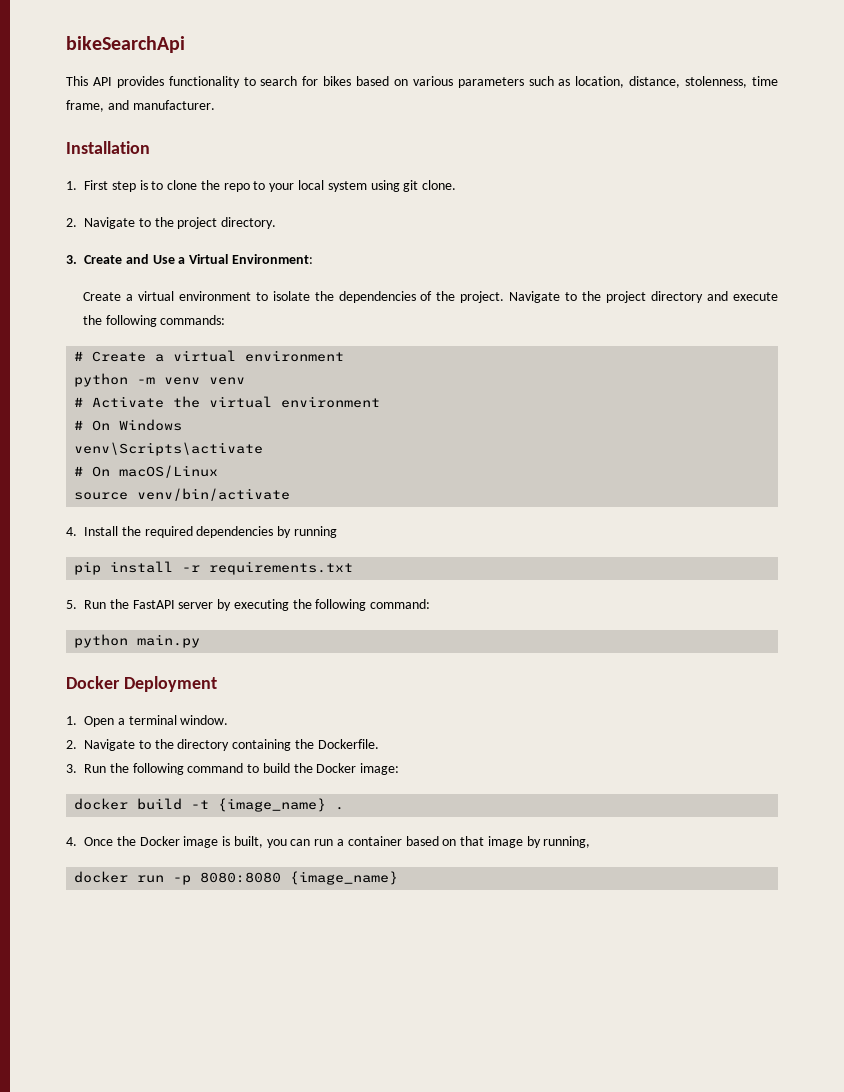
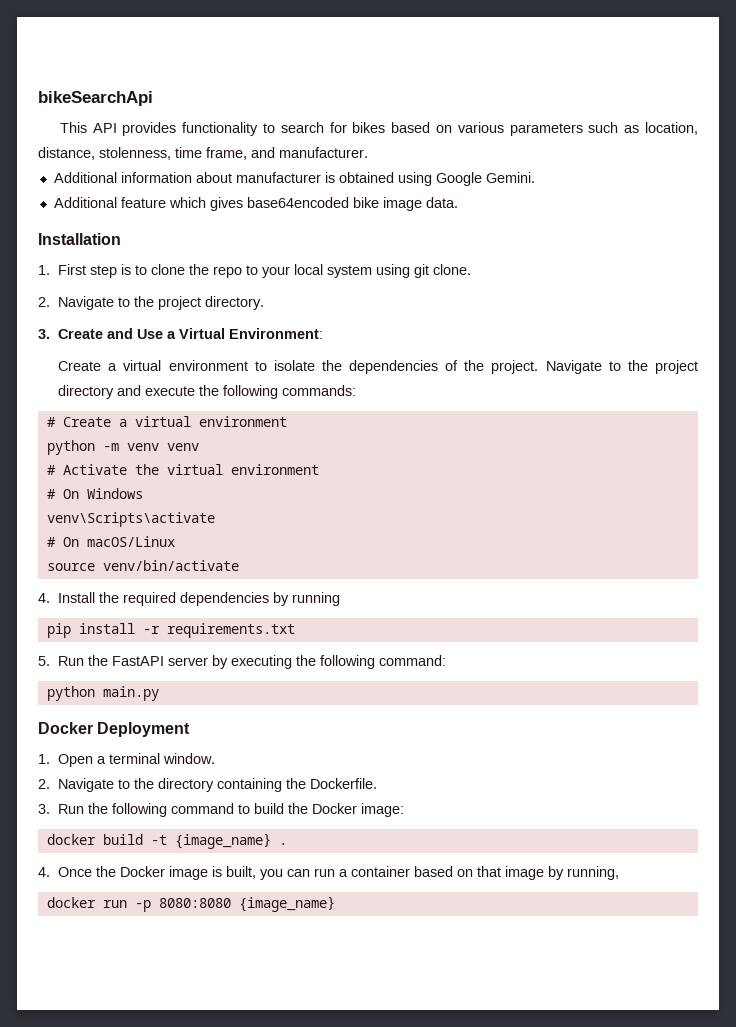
(215, 105) none -> [53,172,535,186] [53,197,458,211] // Additional information about manufacturer is obtained using Google Gemini. // Additional feature which gives base64encoded bike image data.

